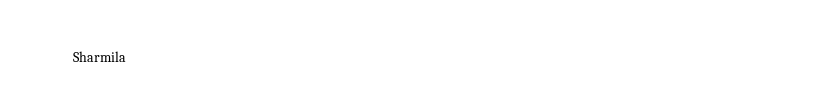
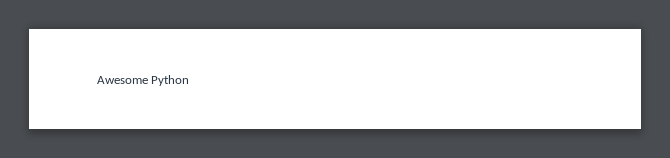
[73,51,126,62] Sharmila -> [97,75,190,86] Awesome Python

